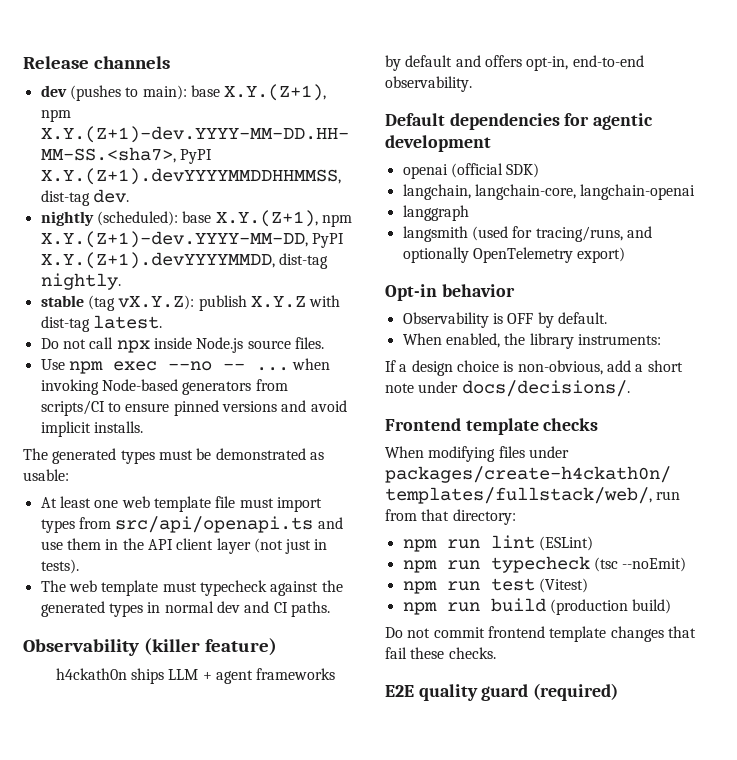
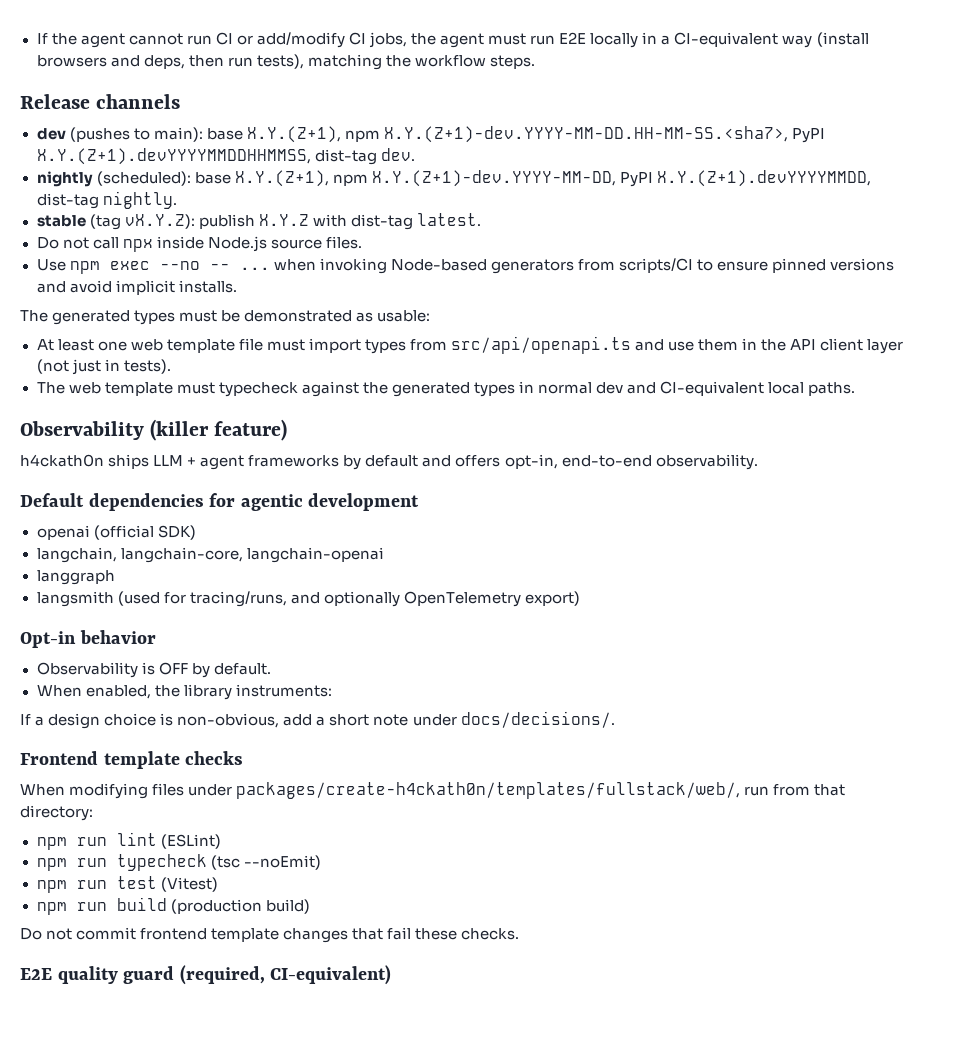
(23, 62) none -> [36,32,869,48] [36,54,535,70] If the agent cannot run CI or add/modify CI jobs, the agent must run E2E locally in a CI-equivalent way (install browsers and deps, then run tests), matching the workflow steps. //
[273,602,288,613] CI -> [660,381,805,396] CI-equivalent local
[533,683,619,701] (required) -> [179,965,392,985] (required, CI-equivalent)

